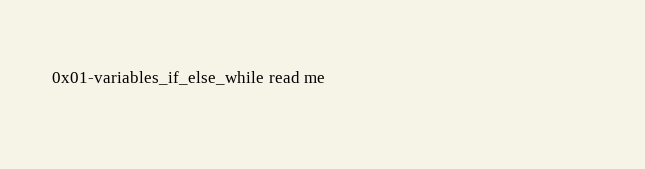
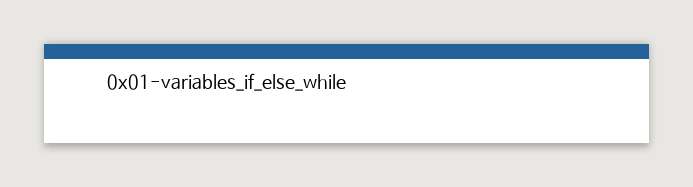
[268,71,326,83] read me -> (346, 82) none

